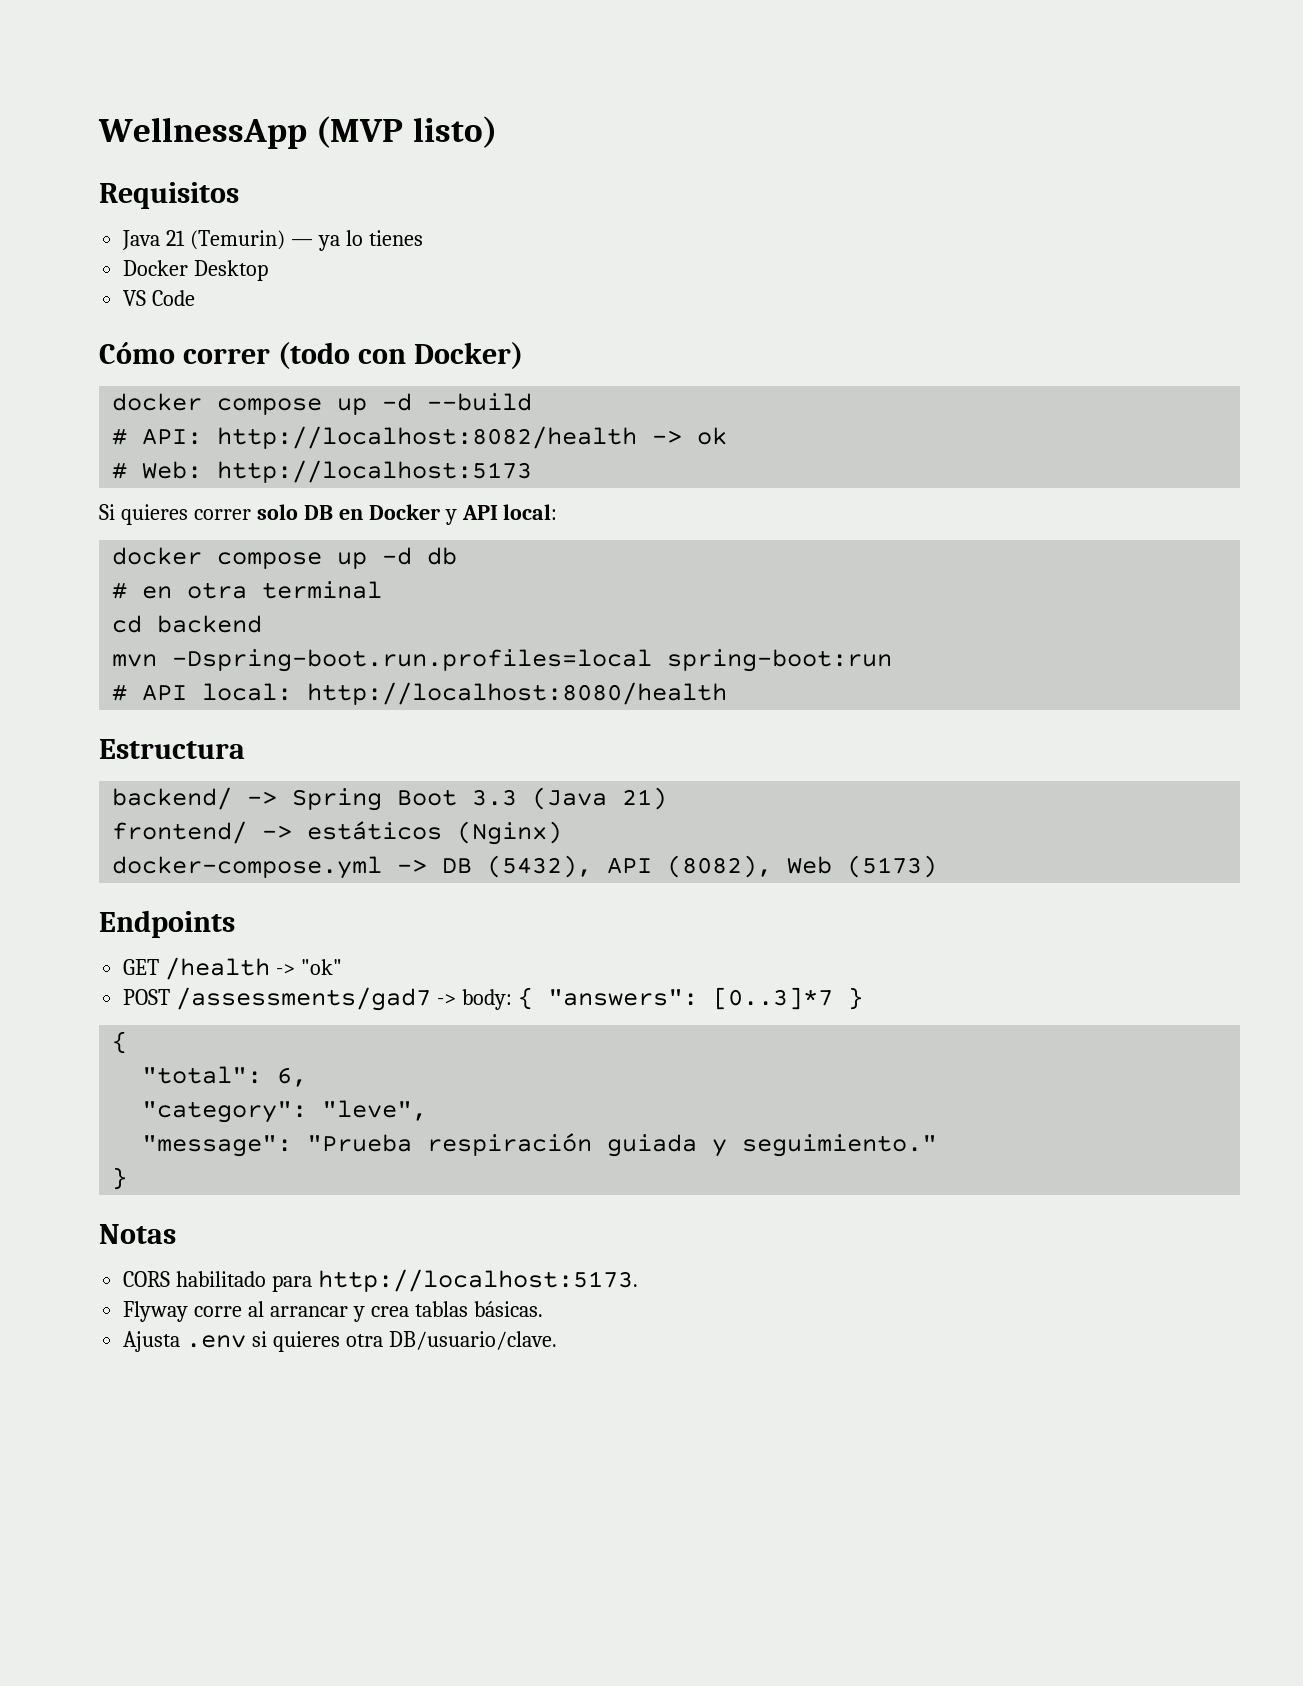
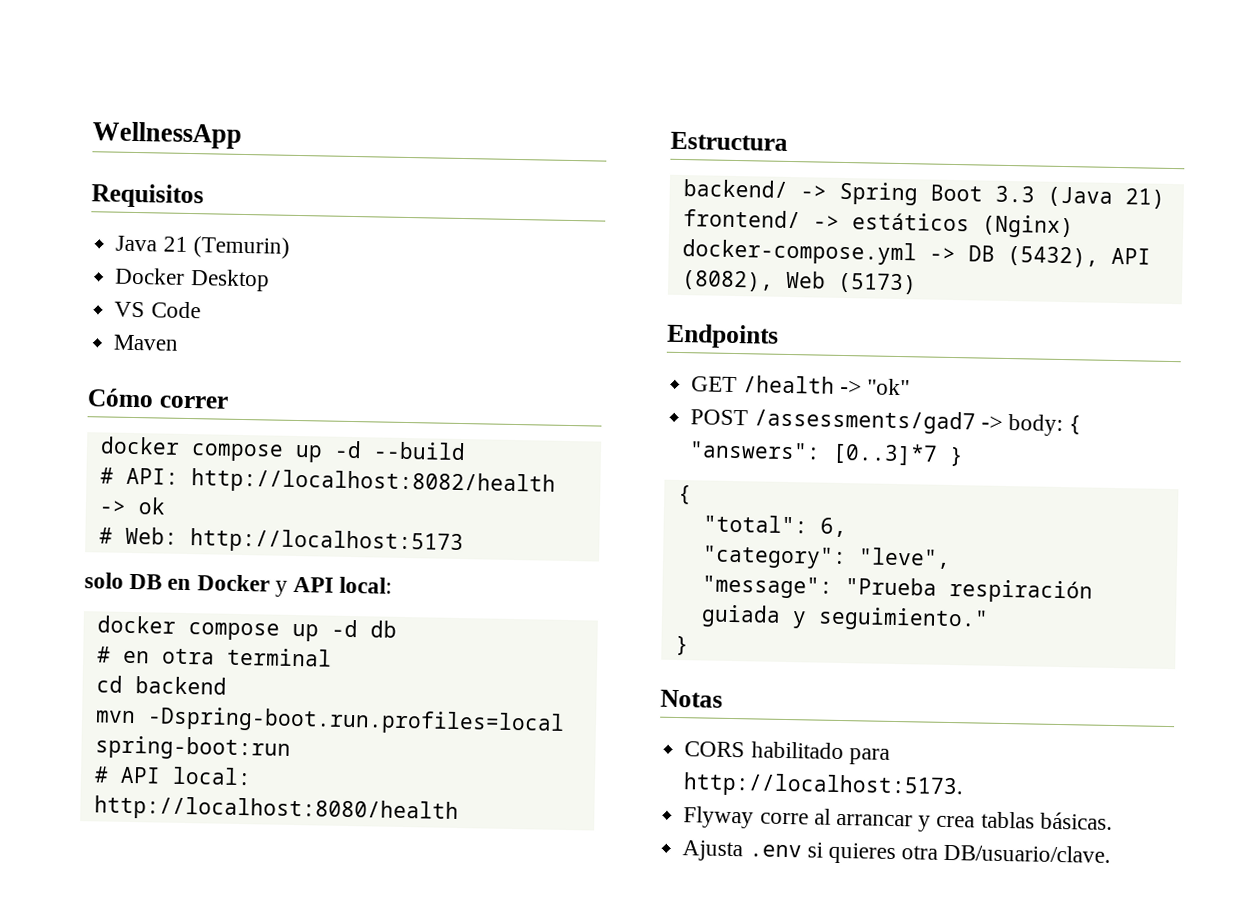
[316,116,497,148] (MVP listo) -> (242, 135) none
[291,230,423,251] — ya lo tienes -> (290, 247) none
(196, 298) none -> [113,334,180,351] // Maven
[277,342,523,369] (todo con Docker) -> (228, 402) none
[99,504,251,525] Si quieres correr -> (464, 542) none

